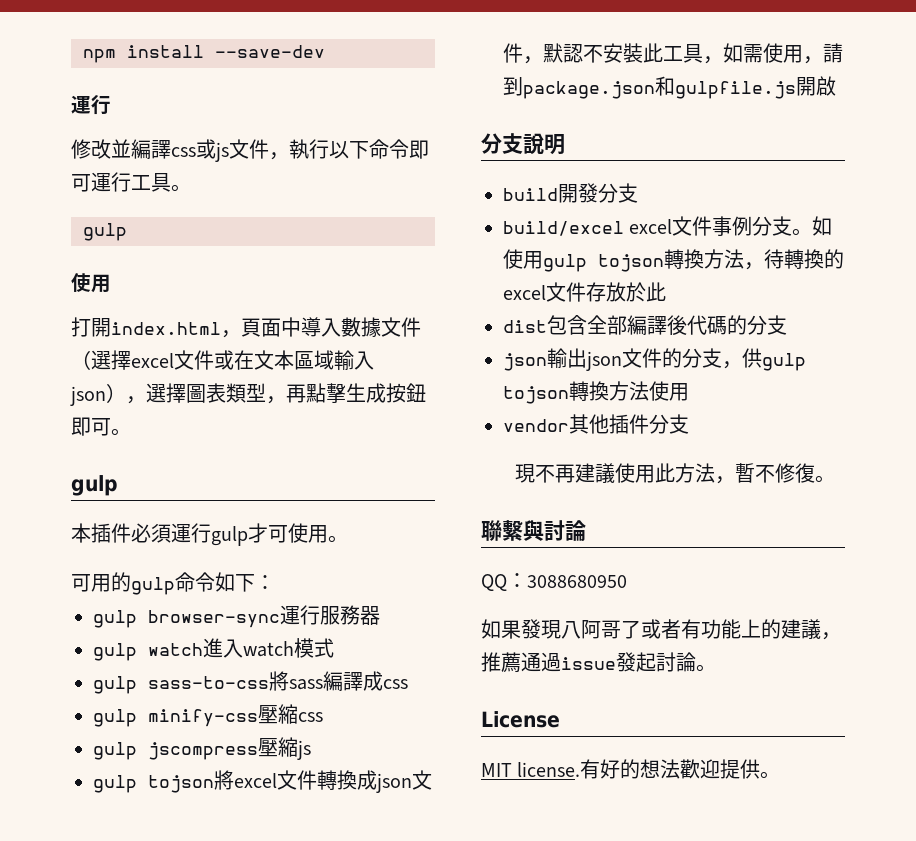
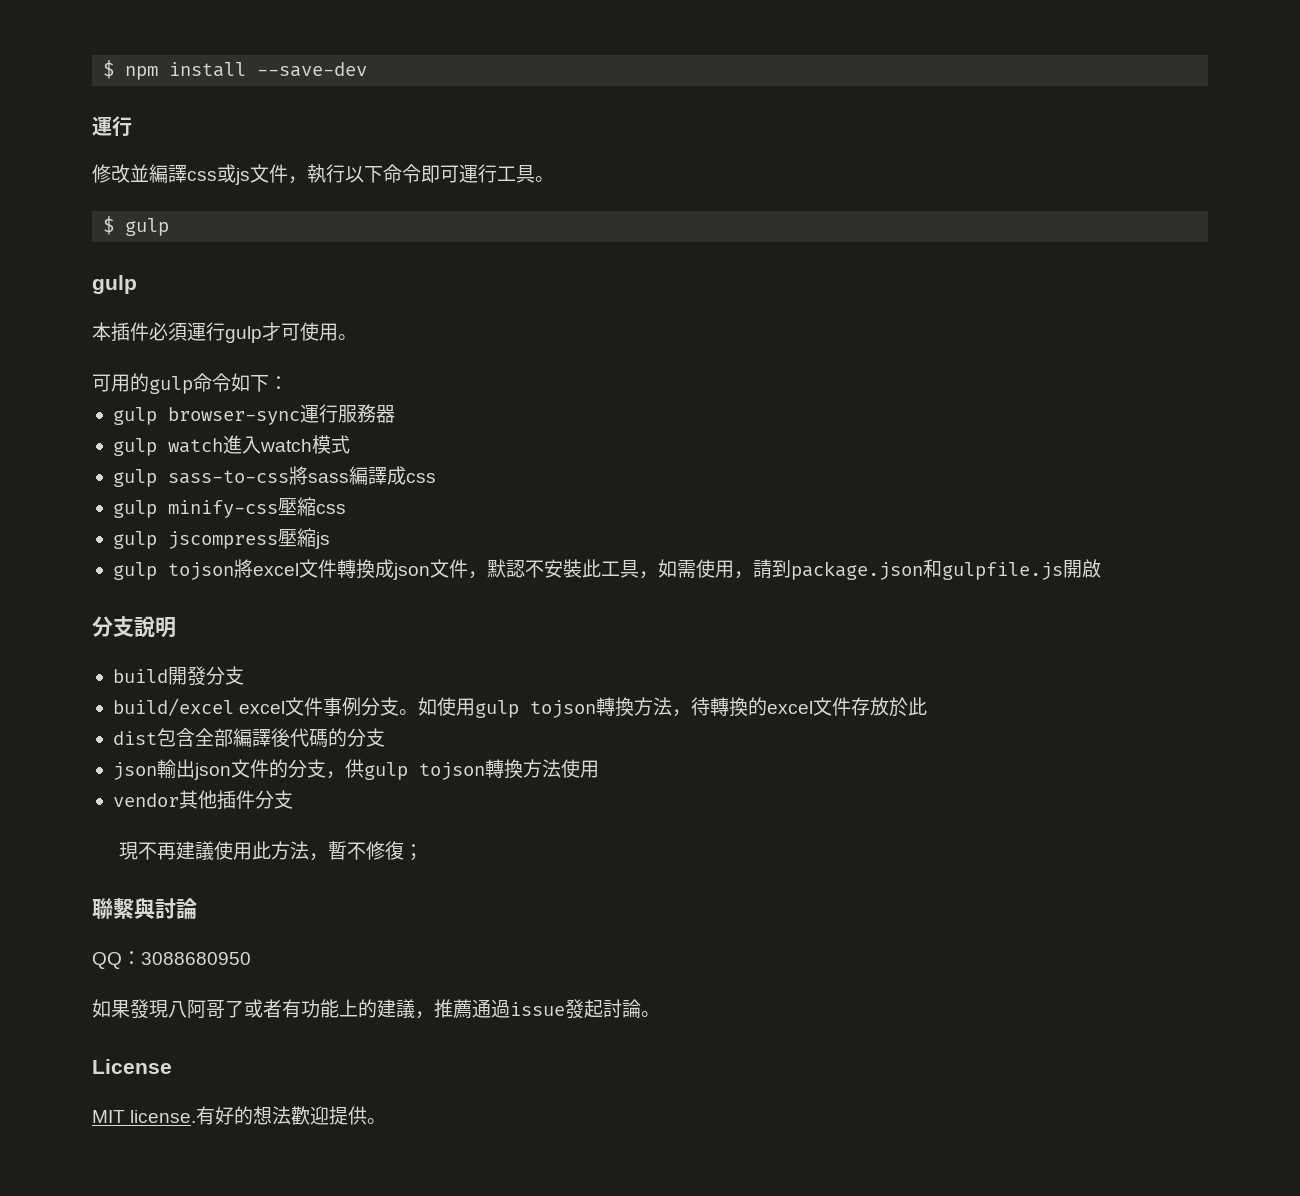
(83, 56) none -> [103,60,115,79] $
[83,223,127,241] [71,273,111,293] [71,317,421,338] [71,350,374,371] [70,383,426,406] [71,417,131,436] gulp // 使用 // 打開index.html，頁面中導入數據文件（選擇excel文件或在文本區域輸入json），選擇圖表類型，再點擊生成按鈕即可。 -> [103,216,170,236] $ gulp
[814,475,835,483] 。 -> [404,844,424,861] ；

